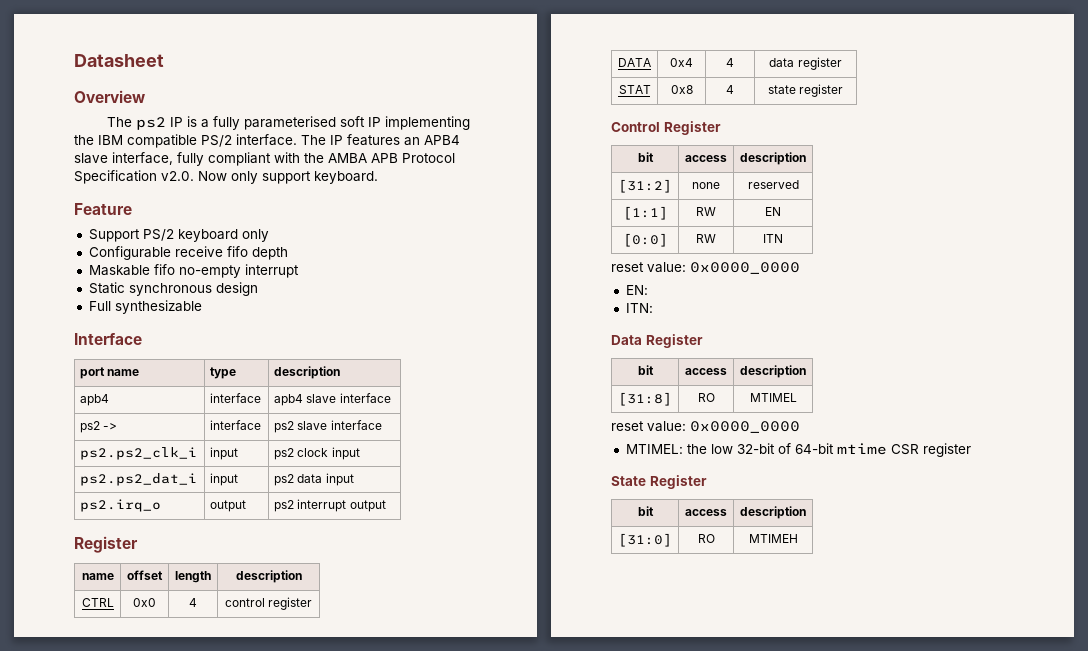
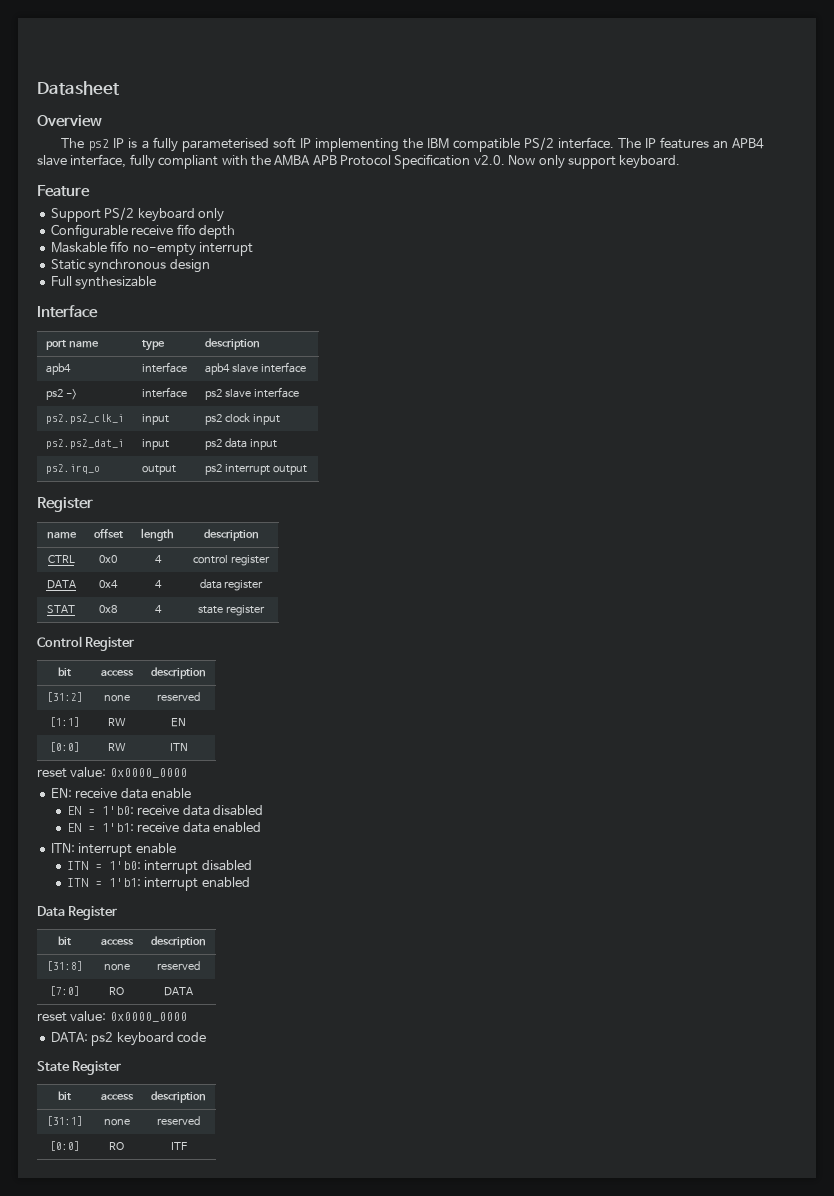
[625,303,653,313] // ITN: -> [75,788,191,799] [66,805,263,816] [66,822,261,833] [50,843,176,857] [66,860,252,874] [66,877,250,891] receive data enable // EN = 1'b0: receive data disabled // EN = 1'b1: receive data enabled // ITN: interrupt enable // ITN = 1'b0: interrupt disabled // ITN = 1'b1: interrupt enabled
[697,393,715,402] [749,393,797,402] [611,421,800,433] [625,443,971,457] | RO | MTIMEL // reset value: 0x0000_0000 // MTIMEL: the low 32-bit of 64-bit mtime CSR register -> [103,964,130,971] [157,961,200,970] [49,986,80,996] [109,987,124,995] [164,987,193,996] [37,1011,187,1022] [50,1032,206,1046] | none | reserved // [7:0] | RO | DATA // reset value: 0x0000_0000 // DATA: ps2 keyboard code
[618,533,672,547] [697,534,715,543] [748,534,798,543] [31:0] | RO | MTIMEH -> [46,1116,83,1126] [103,1119,130,1126] [157,1116,200,1125] [49,1141,80,1151] [109,1142,124,1150] [170,1142,187,1150] [31:1] | none | reserved // [0:0] | RO | ITF

